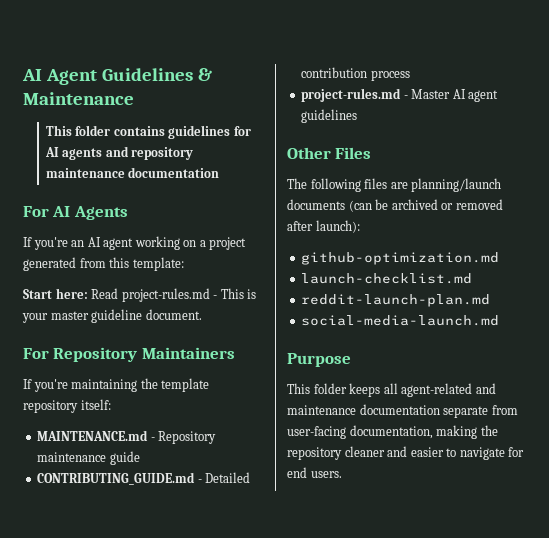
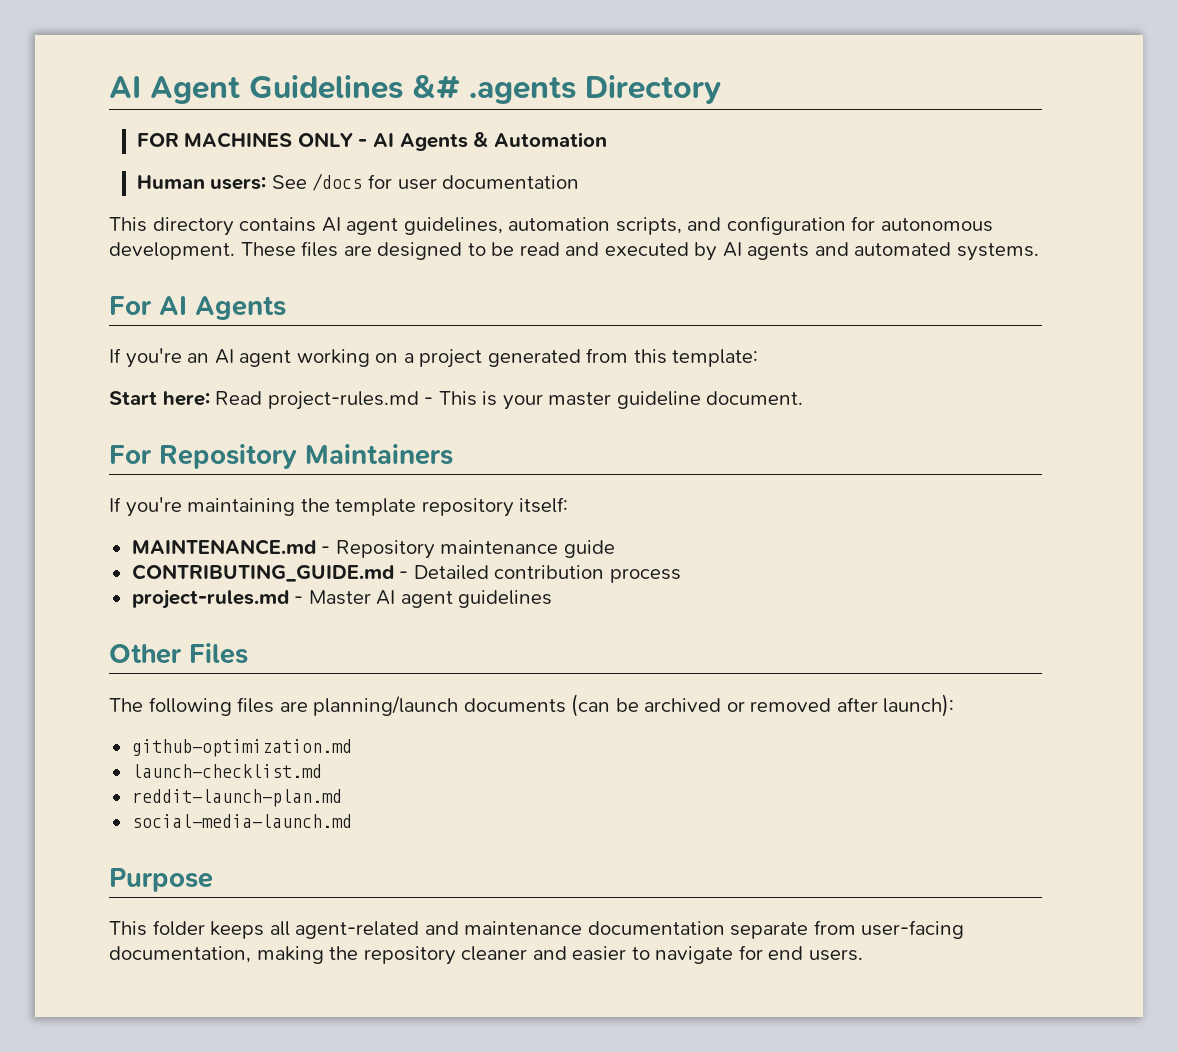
[197,68,212,81] [23,92,134,105] [45,125,251,139] [44,146,194,160] [45,167,220,178] & Maintenance // This folder contains guidelines for AI agents and repository maintenance documentation -> [412,74,721,104] [136,132,607,151] [136,173,580,191] [109,216,993,236] [109,241,1040,261] &# .agents Directory // FOR MACHINES ONLY - AI Agents & Automation // Human users: See /docs for user documentation // This directory contains AI agent guidelines, automation scripts, and configuration for autonomous development. These files are designed to be read and executed by AI agents and automated systems.

